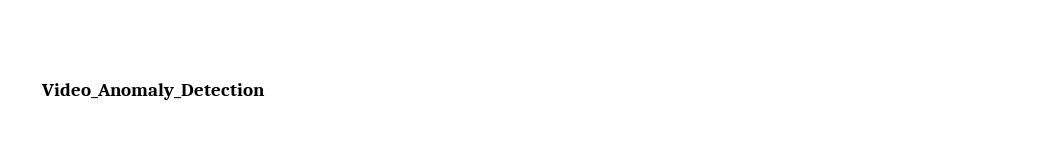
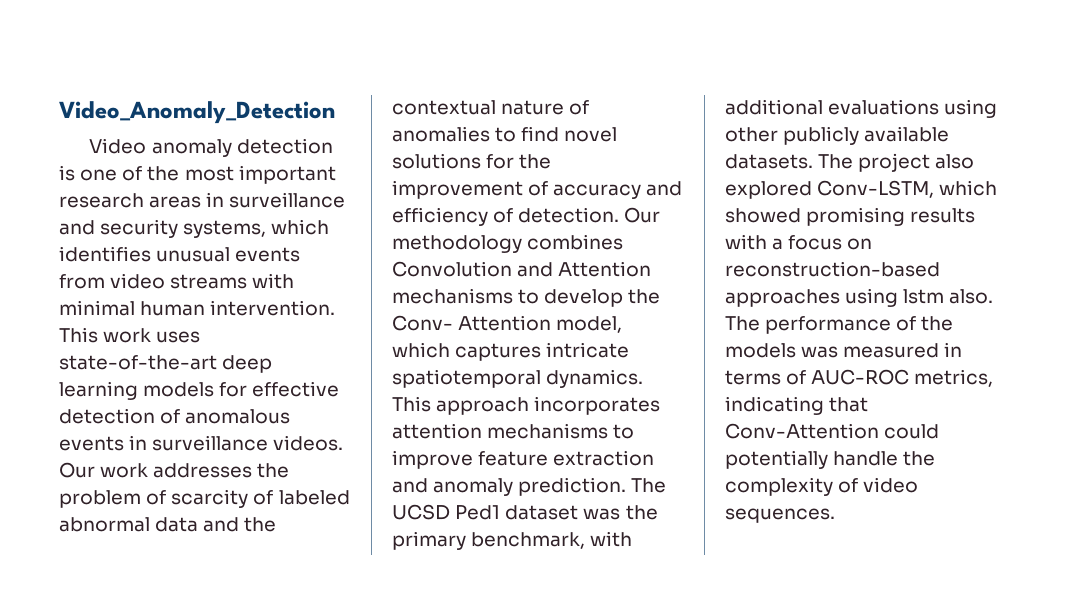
(265, 91) none -> [89,138,333,157] [59,165,336,184] [59,192,346,208] [59,219,330,238] [59,246,301,262] [59,273,295,289] [59,300,336,316] [59,327,201,343] [59,355,273,373] [59,381,340,400] [59,408,291,424] [59,435,344,451] [59,462,290,478] [59,489,350,508] [59,517,277,532] [392,100,590,115] [392,126,618,142] [392,153,552,169] [392,180,683,199] [392,207,661,226] [392,234,624,253] [392,261,652,277] [392,288,661,307] [392,315,623,333] [392,342,630,361] [392,369,644,388] [392,396,661,415] [392,423,635,439] [392,450,655,469] [392,477,667,496] [392,504,658,520] [392,531,633,550] [725,99,998,118] [725,126,950,145] [725,153,975,172] [725,180,998,199] [725,207,976,226] [725,234,873,250] [725,261,940,277] [725,288,994,307] [725,316,954,334] [725,342,963,358] [725,369,994,387] [725,396,869,415] [725,423,940,439] [725,450,936,469] [725,477,919,496] [725,508,835,523] // Video anomaly detection is one of the most important research areas in surveillance and security systems, which identifies unusual events from video streams with minimal human intervention. This work uses state-of-the-art deep learning models for effective detection of anomalous events in surveillance videos. Our work addresses the problem of scarcity of labeled abnormal data and the contextual nature of anomalies to find novel solutions for the improvement of accuracy and efficiency of detection. Our methodology combines Convolution and Attention mechanisms to develop the Conv- Attention model, which captures intricate spatiotemporal dynamics. This approach incorporates attention mechanisms to improve feature extraction and anomaly prediction. The UCSD Ped1 dataset was the primary benchmark, with additional evaluations using other publicly available datasets. The project also explored Conv-LSTM, which showed promising results with a focus on reconstruction-based approaches using lstm also. The performance of the models was measured in terms of AUC-ROC metrics, indicating that Conv-Attention could potentially handle the complexity of video sequences.

